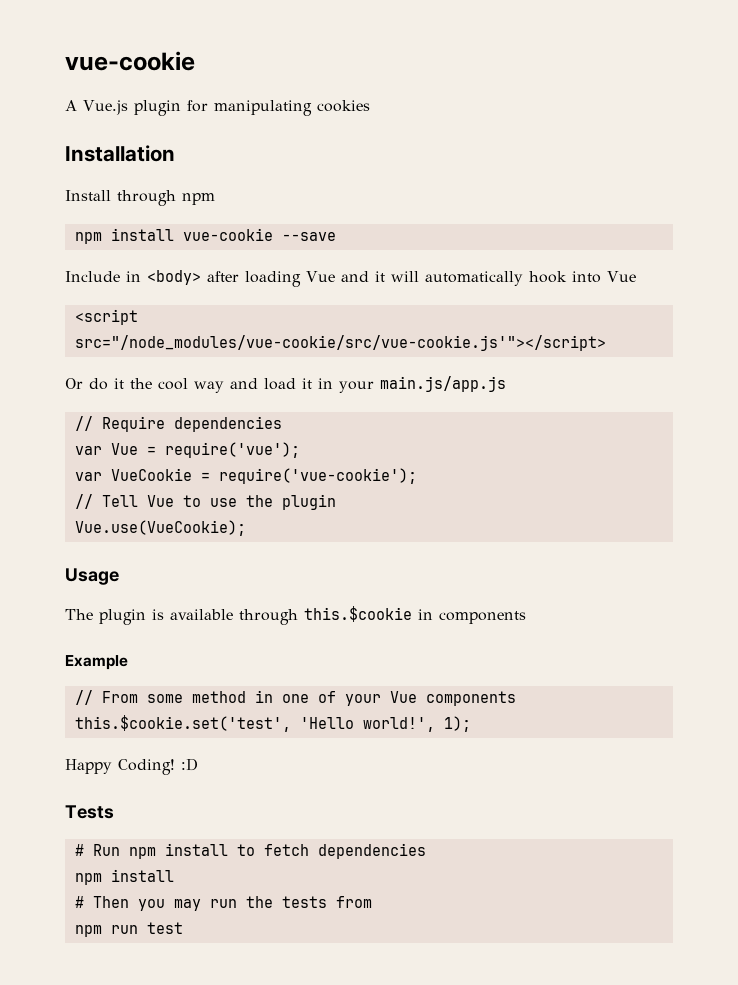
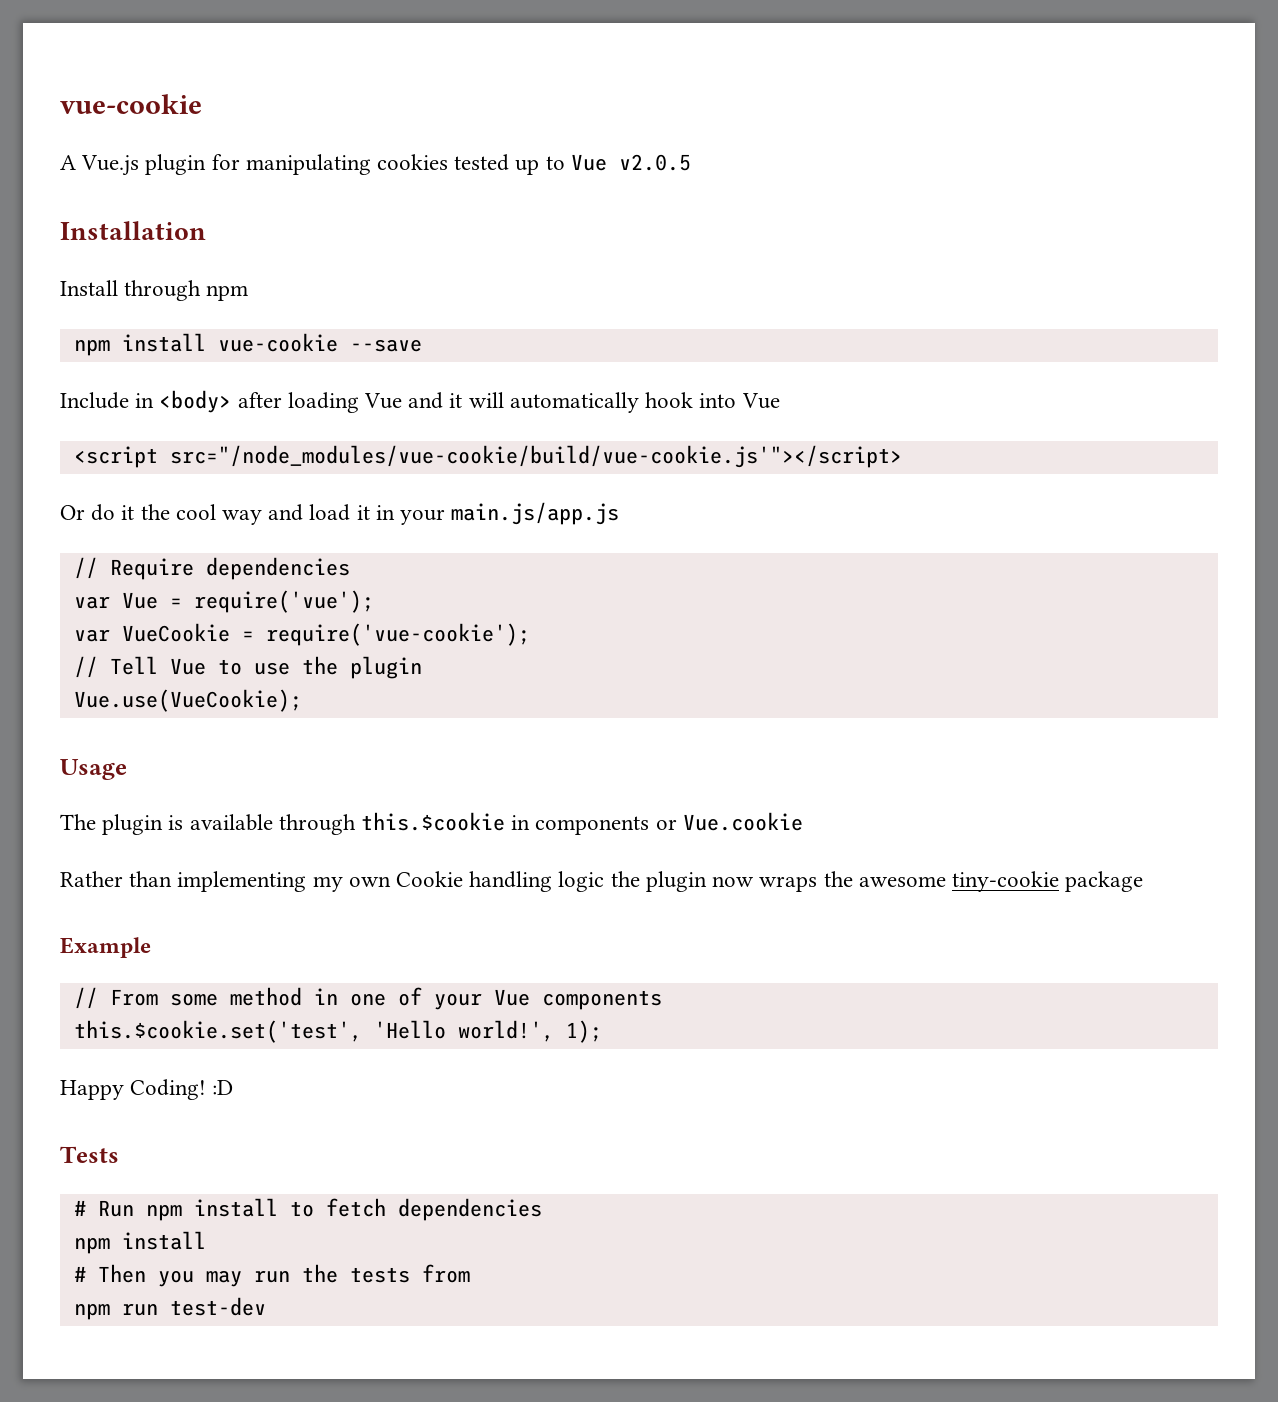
(370, 106) none -> [454,154,691,175] tested up to Vue v2.0.5
[74,335,606,351] src="/node_modules/vue-cookie/src/vue-cookie.js'"></script> -> [169,445,902,468] src="/node_modules/vue-cookie/build/vue-cookie.js'"></script>
(526, 617) none -> [655,812,803,831] [60,871,1144,892] or Vue.cookie // Rather than implementing my own Cookie handling logic the plugin now wraps the awesome tiny-cookie package
[146,922,183,934] test -> [169,1297,266,1316] test-dev

